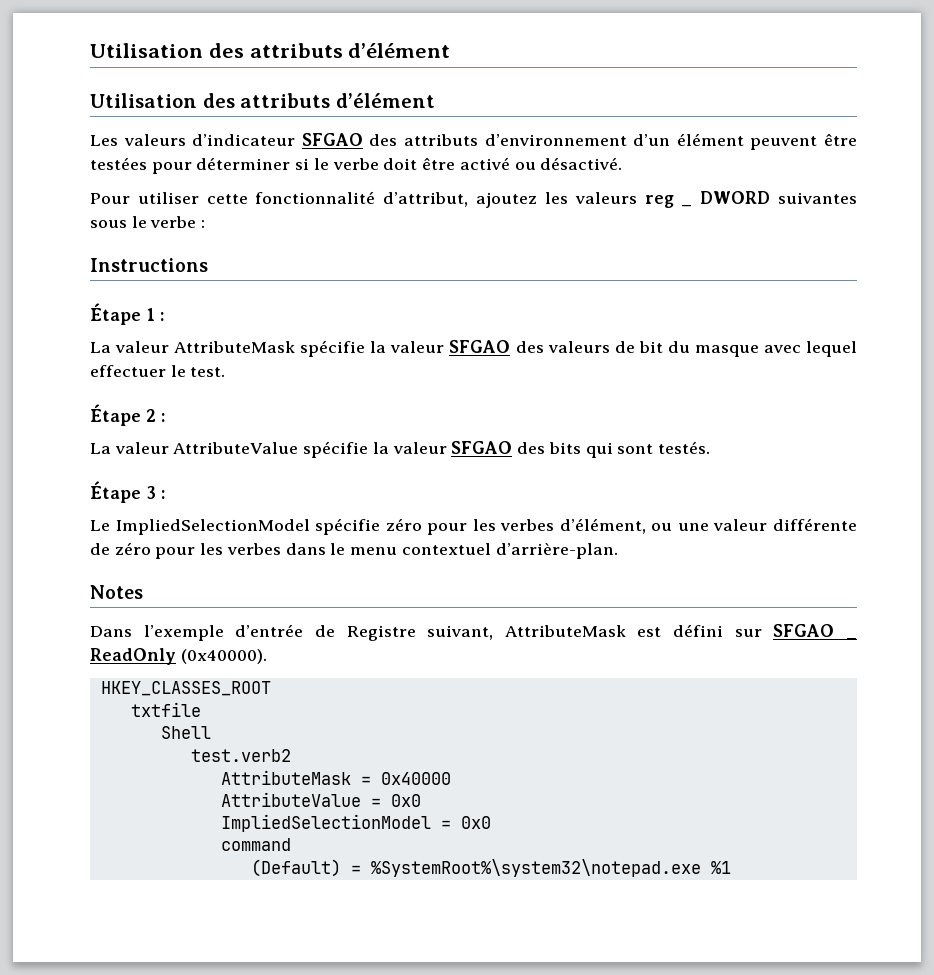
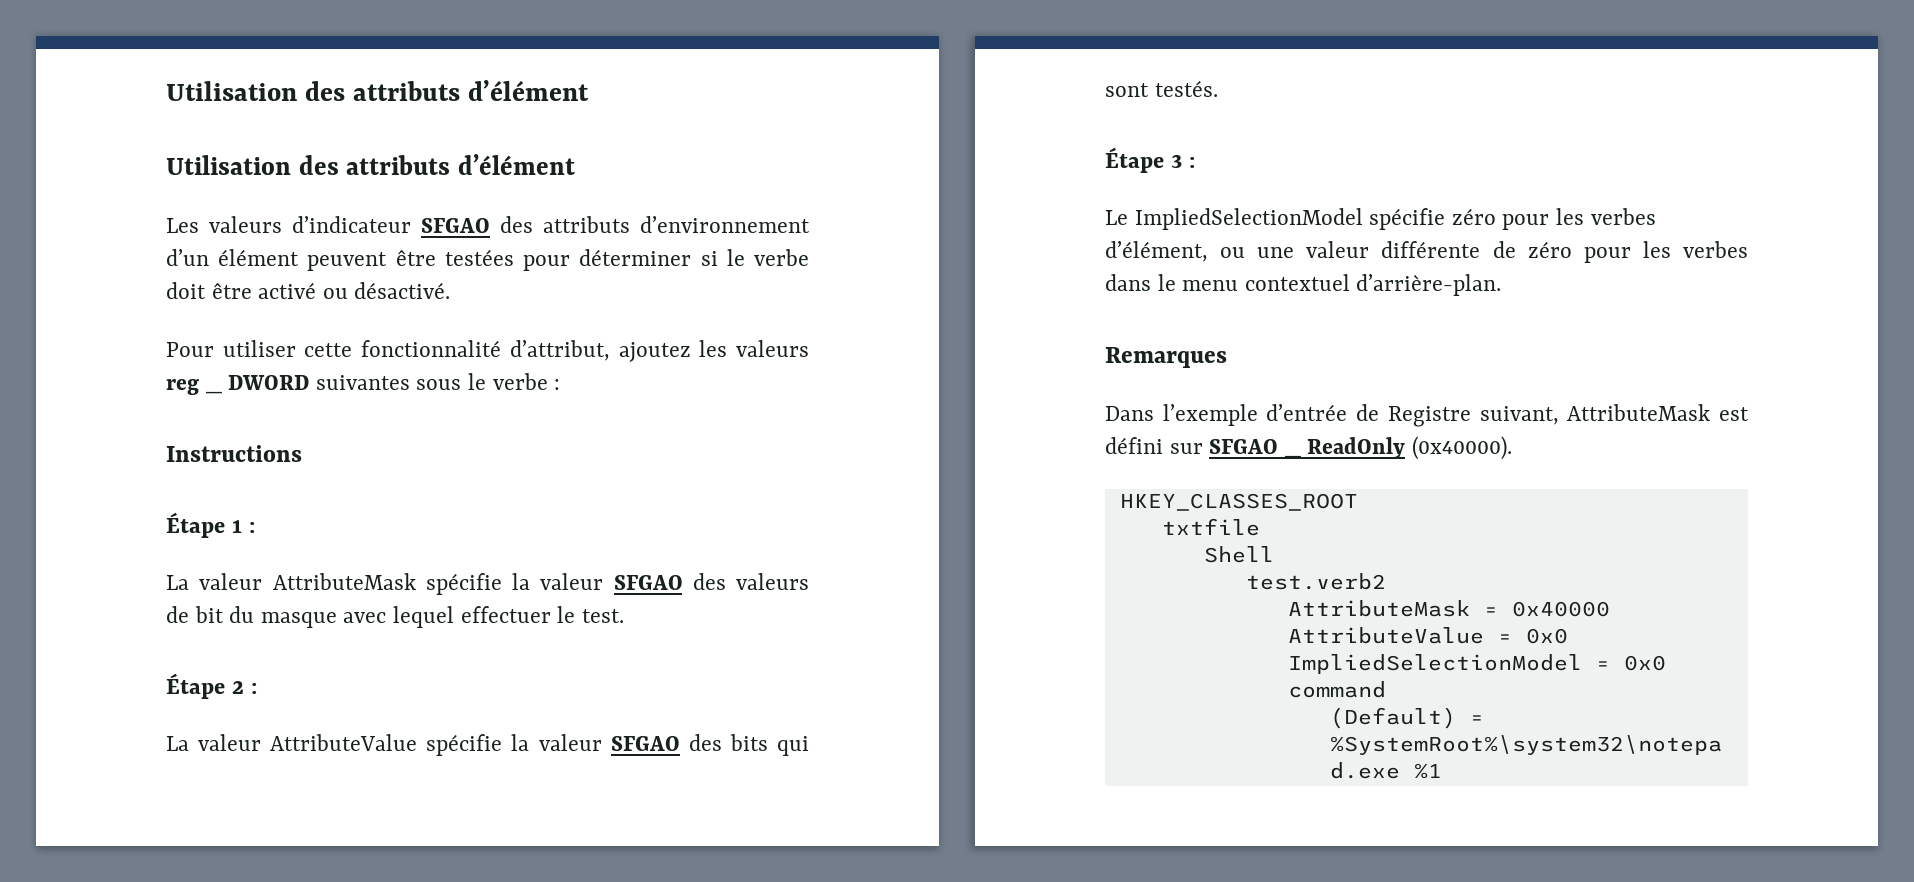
[90,585,143,599] Notes -> [1105,347,1227,368] Remarques

